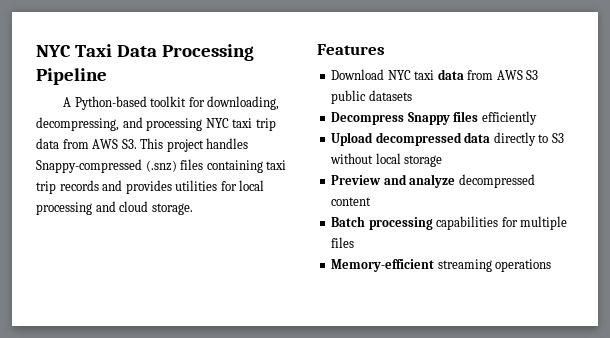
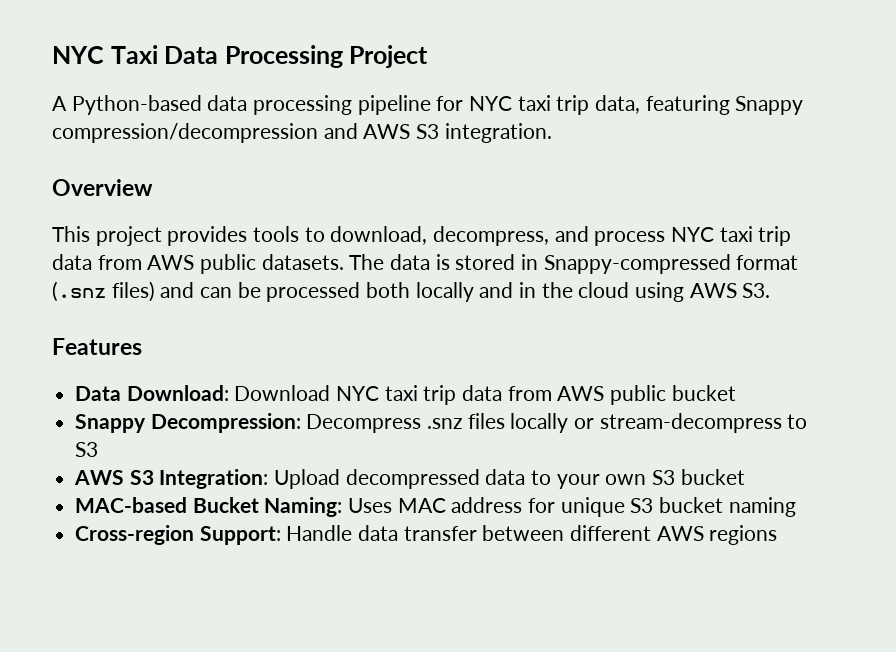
[36,68,107,85] Pipeline -> [349,45,429,68] Project
[150,96,280,110] [36,117,276,131] [36,138,249,152] [36,159,287,173] [36,180,265,194] [36,201,193,215] toolkit for downloading, decompressing, and processing NYC taxi trip data from AWS S3. This project handles Snappy-compressed (.snz) files containing taxi trip records and provides utilities for local processing and cloud storage. -> [207,95,804,115] [52,123,552,143] [52,179,153,196] [52,226,792,246] [52,254,799,274] [52,281,771,302] data processing pipeline for NYC taxi trip data, featuring Snappy compression/decompression and AWS S3 integration. // Overview // This project provides tools to download, decompress, and process NYC taxi trip data from AWS public datasets. The data is stored in Snappy-compressed format (.snz files) and can be processed both locally and in the cloud using AWS S3.
(385, 49) none -> [75,385,229,401] Data Download:
[437,69,539,80] [331,90,412,104] [331,111,537,125] [331,132,564,146] [330,153,443,167] [331,174,535,188] [331,197,372,206] [331,216,568,230] [331,237,355,248] [331,259,552,272] data from AWS S3 public datasets // Decompress Snappy files efficiently // Upload decompressed data directly to S3 without local storage // Preview and analyze decompressed content // Batch processing capabilities for multiple files // Memory-efficient streaming operations -> [423,385,736,405] [75,413,808,433] [75,442,99,457] [74,469,745,489] [75,497,796,517] [75,525,778,545] trip data from AWS public bucket // Snappy Decompression: Decompress .snz files locally or stream-decompress to S3 // AWS S3 Integration: Upload decompressed data to your own S3 bucket // MAC-based Bucket Naming: Uses MAC address for unique S3 bucket naming // Cross-region Support: Handle data transfer between different AWS regions

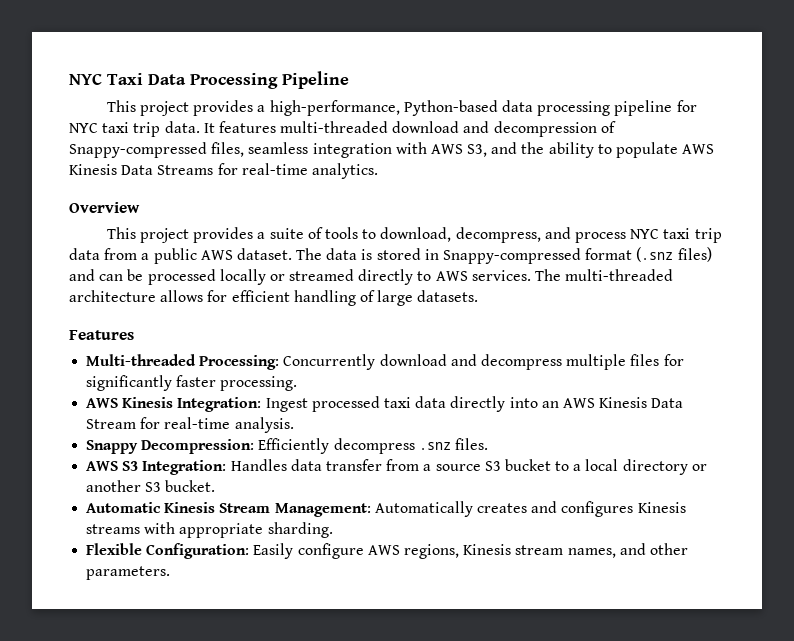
[349,45,429,68] [52,96,67,111] Project // A -> [282,71,349,89] [106,100,400,116] Pipeline // This project provides a high-performance,
[595,95,804,115] [52,123,552,143] data, featuring Snappy compression/decompression and AWS S3 integration. -> [164,121,616,137] [69,142,715,158] [69,163,378,179] data. It features multi-threaded download and decompression of Snappy-compressed files, seamless integration with AWS S3, and the ability to populate AWS Kinesis Data Streams for real-time analytics.
(248, 236) none -> [257,227,323,239] a suite of
[147,254,344,274] AWS public datasets. -> [141,248,292,264] a public AWS dataset.
[366,282,771,302] [52,338,142,355] [75,385,736,405] [75,413,808,433] [75,442,99,457] [74,469,745,489] [75,497,796,517] [75,525,778,545] both locally and in the cloud using AWS S3. // Features // Data Download: Download NYC taxi trip data from AWS public bucket // Snappy Decompression: Decompress .snz files locally or stream-decompress to S3 // AWS S3 Integration: Upload decompressed data to your own S3 bucket // MAC-based Bucket Naming: Uses MAC address for unique S3 bucket naming // Cross-region Support: Handle data transfer between different AWS regions -> [219,269,674,285] [69,290,479,306] [69,330,134,340] [86,354,684,370] [86,375,298,391] [86,396,684,412] [86,417,294,433] [86,438,488,454] [86,459,707,475] [86,480,216,492] [86,501,686,517] [86,522,333,538] [86,543,688,559] [86,566,171,580] locally or streamed directly to AWS services. The multi-threaded architecture allows for efficient handling of large datasets. // Features // Multi-threaded Processing: Concurrently download and decompress multiple files for significantly faster processing. // AWS Kinesis Integration: Ingest processed taxi data directly into an AWS Kinesis Data Stream for real-time analysis. // Snappy Decompression: Efficiently decompress .snz files. // AWS S3 Integration: Handles data transfer from a source S3 bucket to a local directory or another S3 bucket. // Automatic Kinesis Stream Management: Automatically creates and configures Kinesis streams with appropriate sharding. // Flexible Configuration: Easily configure AWS regions, Kinesis stream names, and other parameters.

